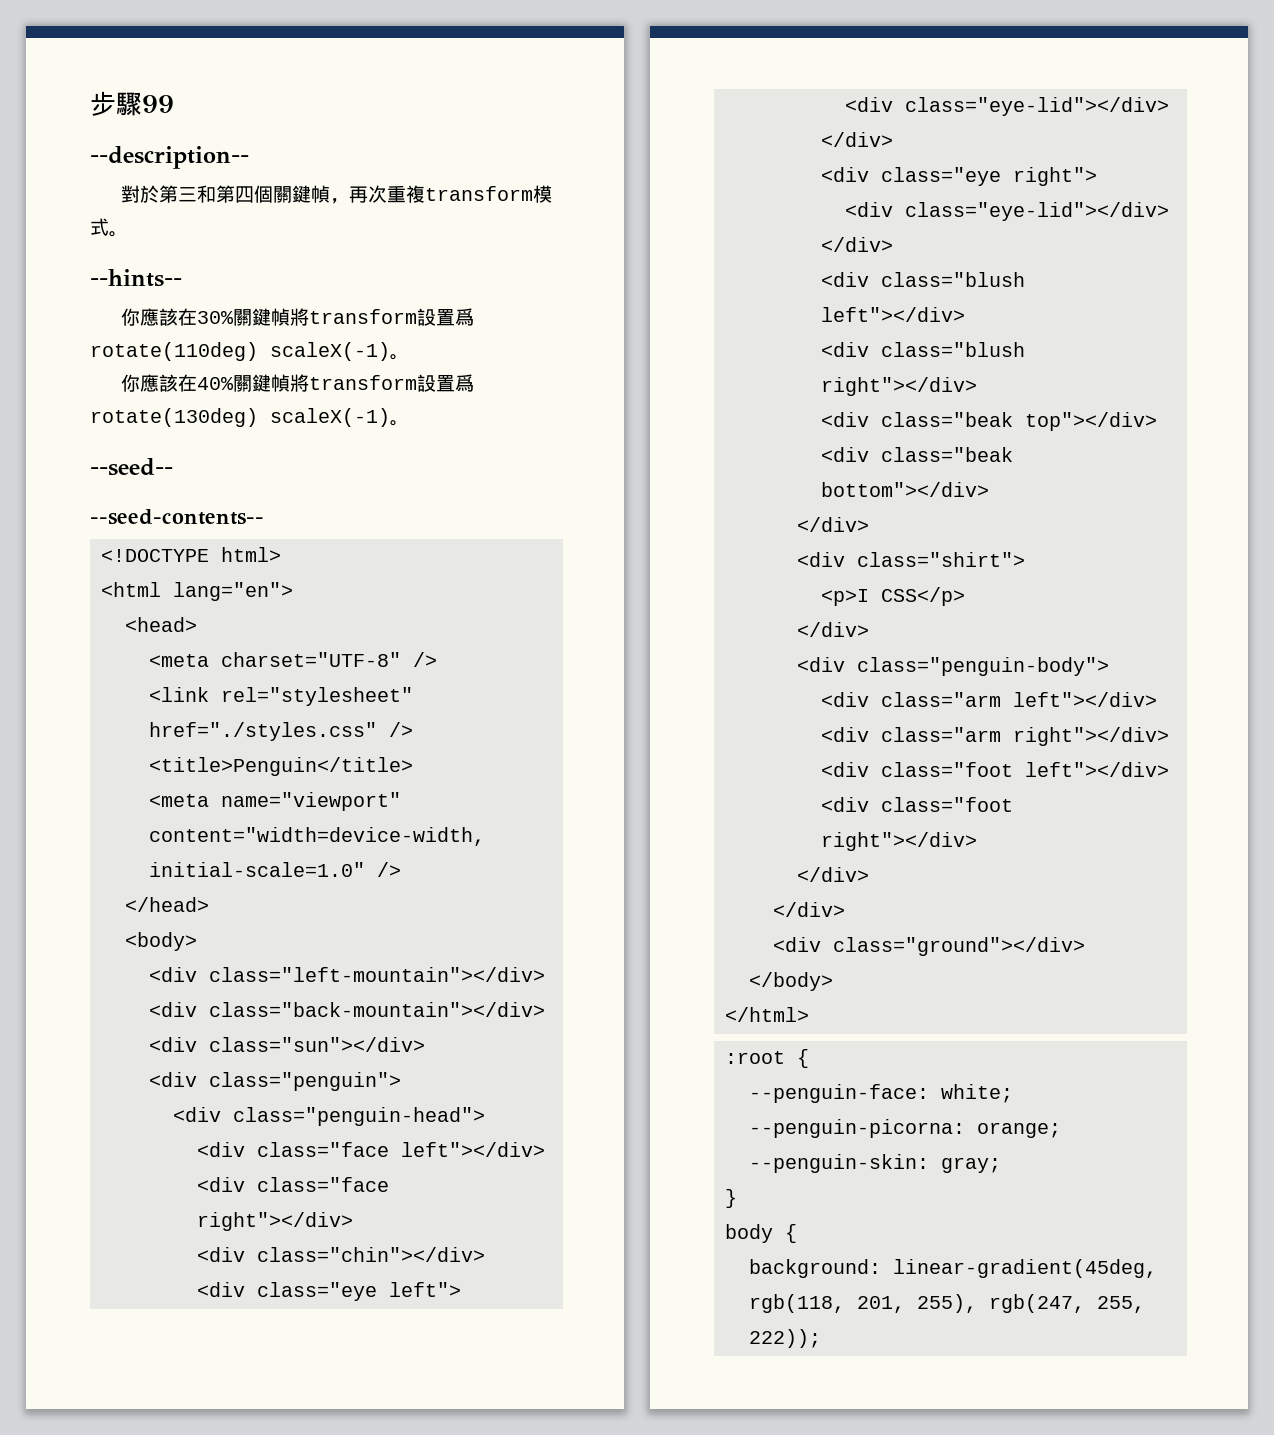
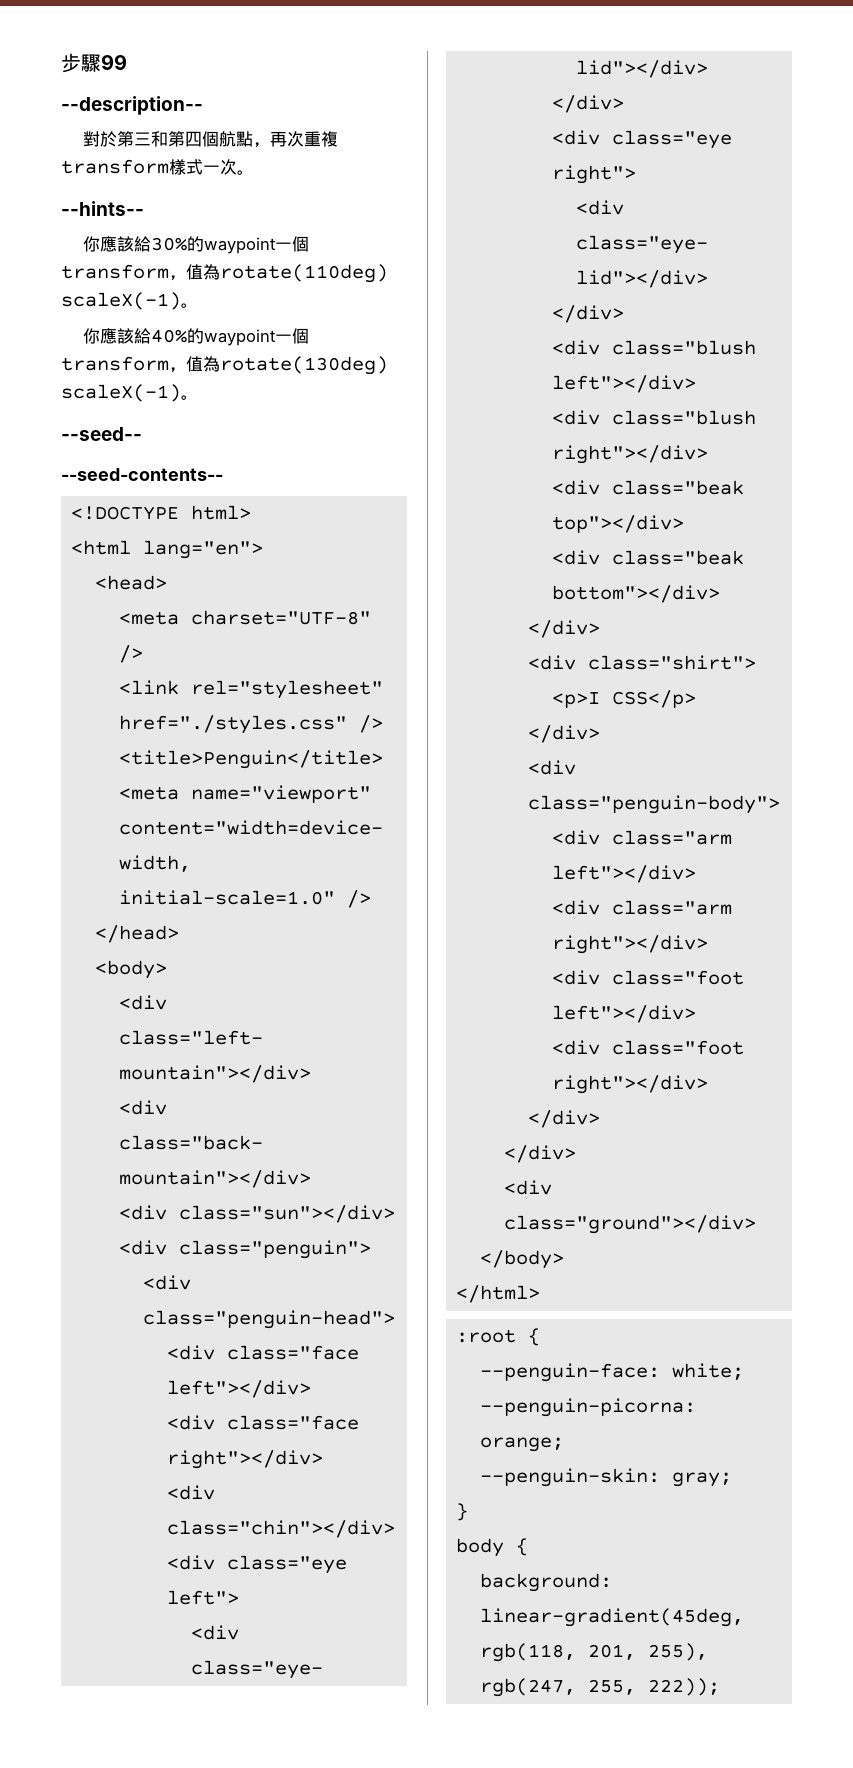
[273,185,331,203] 關鍵幀 -> [218,131,253,147] 航點
[533,185,553,203] [90,218,109,236] 模式 -> [169,159,237,175] 樣式一次
[178,308,475,326] [90,342,409,361] [121,374,475,392] 在30%關鍵幀將transform設置爲rotate(110deg) scaleX(-1)。 // 你應該在40%關鍵幀將transform設置爲 -> [133,236,309,254] [61,264,388,283] [61,292,198,310] [82,328,309,346] [61,356,220,373] 給30%的waypoint一個transform，值為rotate(110deg) scaleX(-1)。 // 你應該給40%的waypoint一個transform，值為

